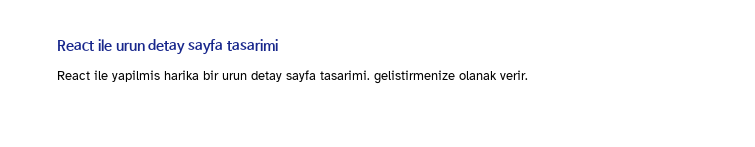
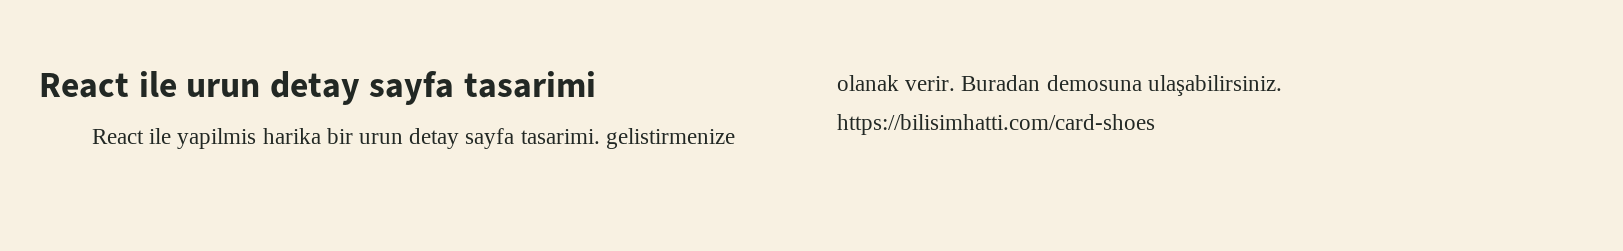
(528, 75) none -> [961,75,1282,96] [837,114,1155,135] Buradan demosuna ulaşabilirsiniz. https://bilisimhatti.com/card-shoes

